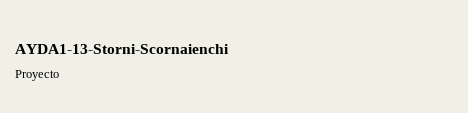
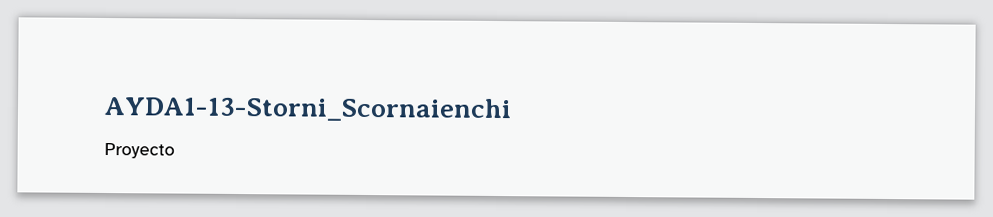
[15,44,229,54] AYDA1-13-Storni-Scornaienchi -> [104,95,512,123] AYDA1-13-Storni_Scornaienchi

